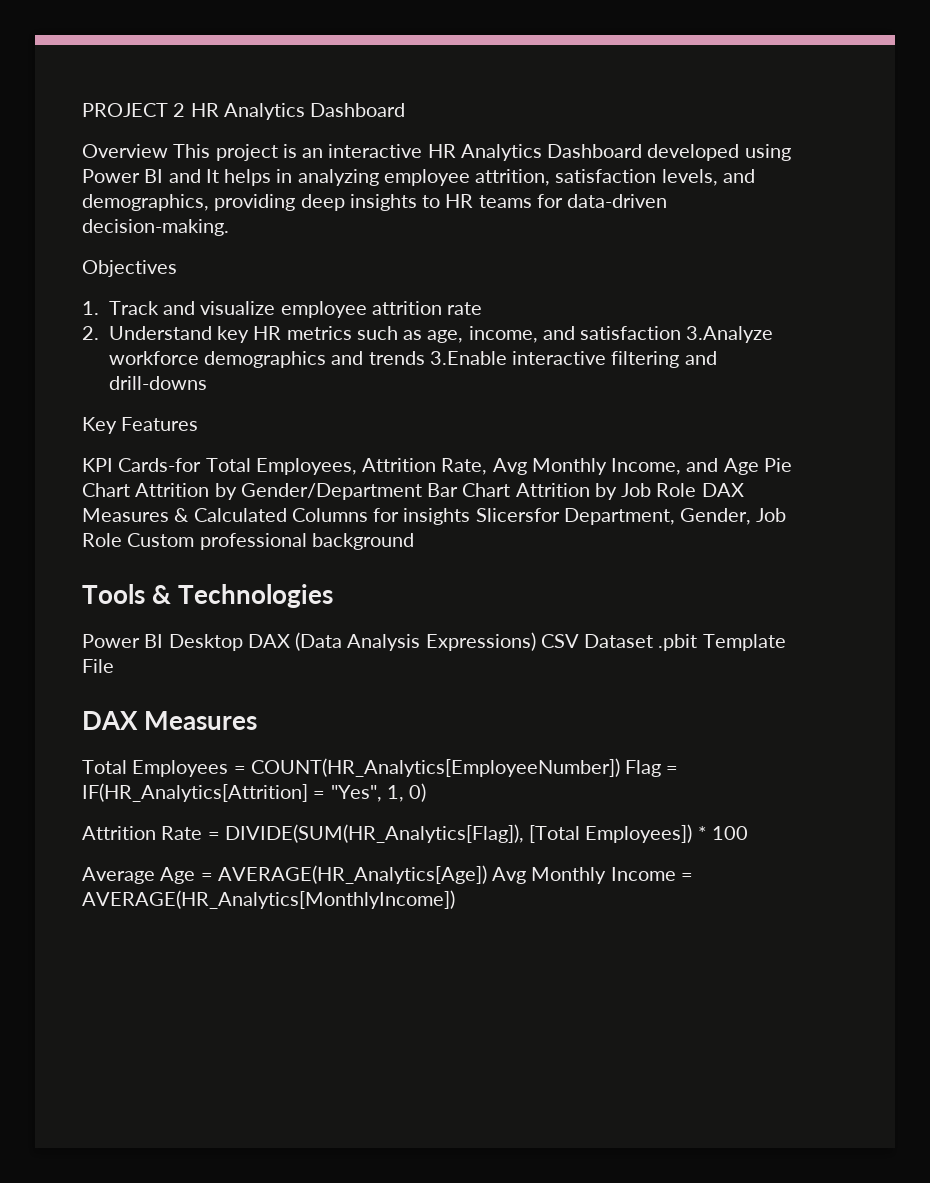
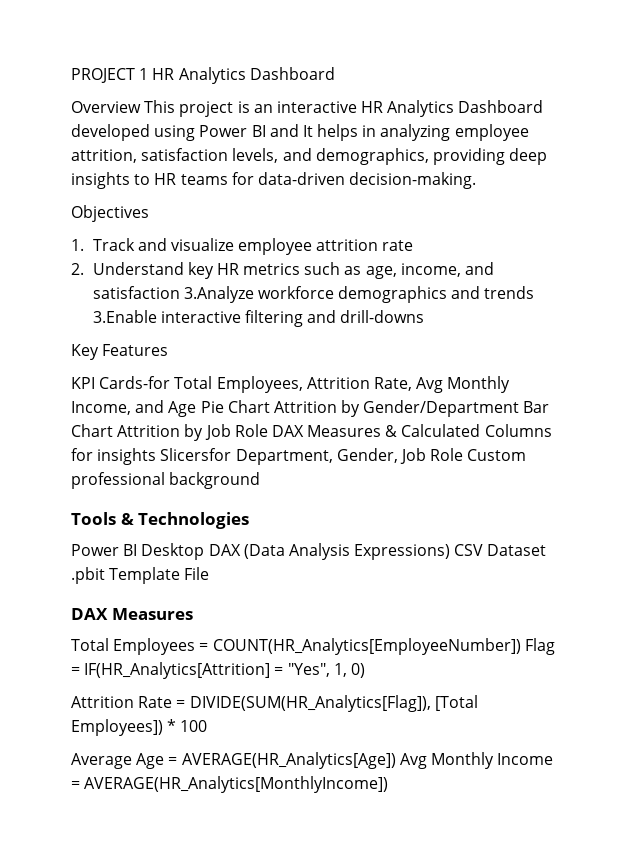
[173,103,186,117] 2 -> [139,68,149,80] 1

